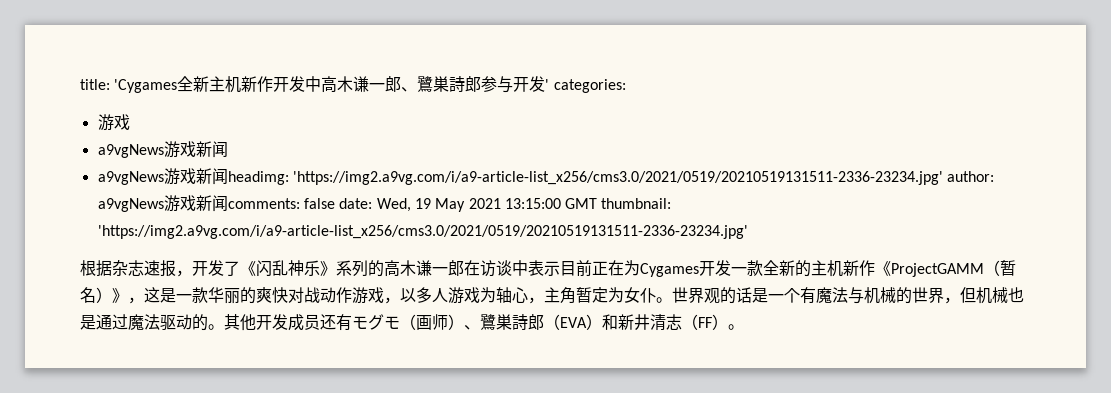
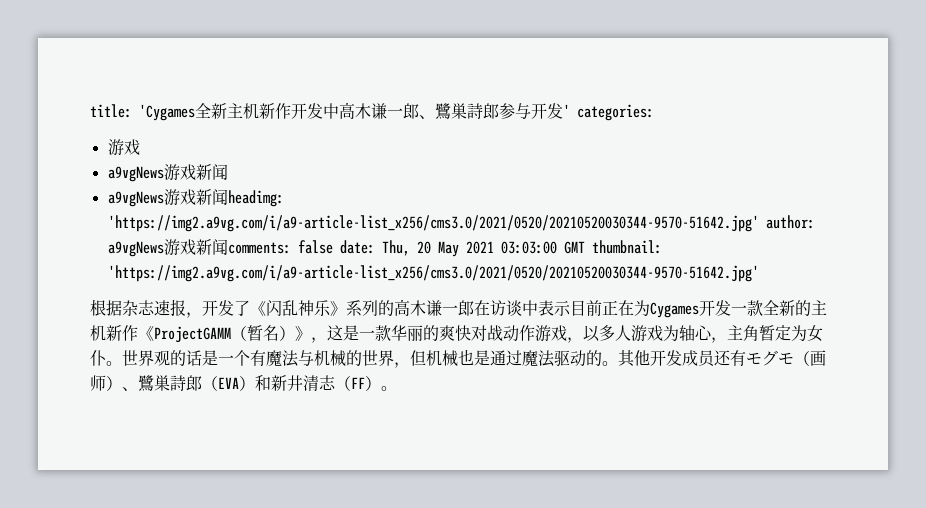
[292,171,943,185] 'https://img2.a9vg.com/i/a9-article-list_x256/cms3.0/2021/0519/20210519131511-2336-23234.jpg' -> [107,215,759,232] 'https://img2.a9vg.com/i/a9-article-list_x256/cms3.0/2021/0520/20210520030344-9570-51642.jpg'
[376,198,431,212] Wed, 19 -> [381,240,431,256] Thu, 20
[504,198,561,209] 13:15:00 -> [500,241,557,254] 03:03:00
[97,225,748,239] 'https://img2.a9vg.com/i/a9-article-list_x256/cms3.0/2021/0519/20210519131511-2336-23234.jpg' -> [107,265,759,282] 'https://img2.a9vg.com/i/a9-article-list_x256/cms3.0/2021/0520/20210520030344-9570-51642.jpg'

